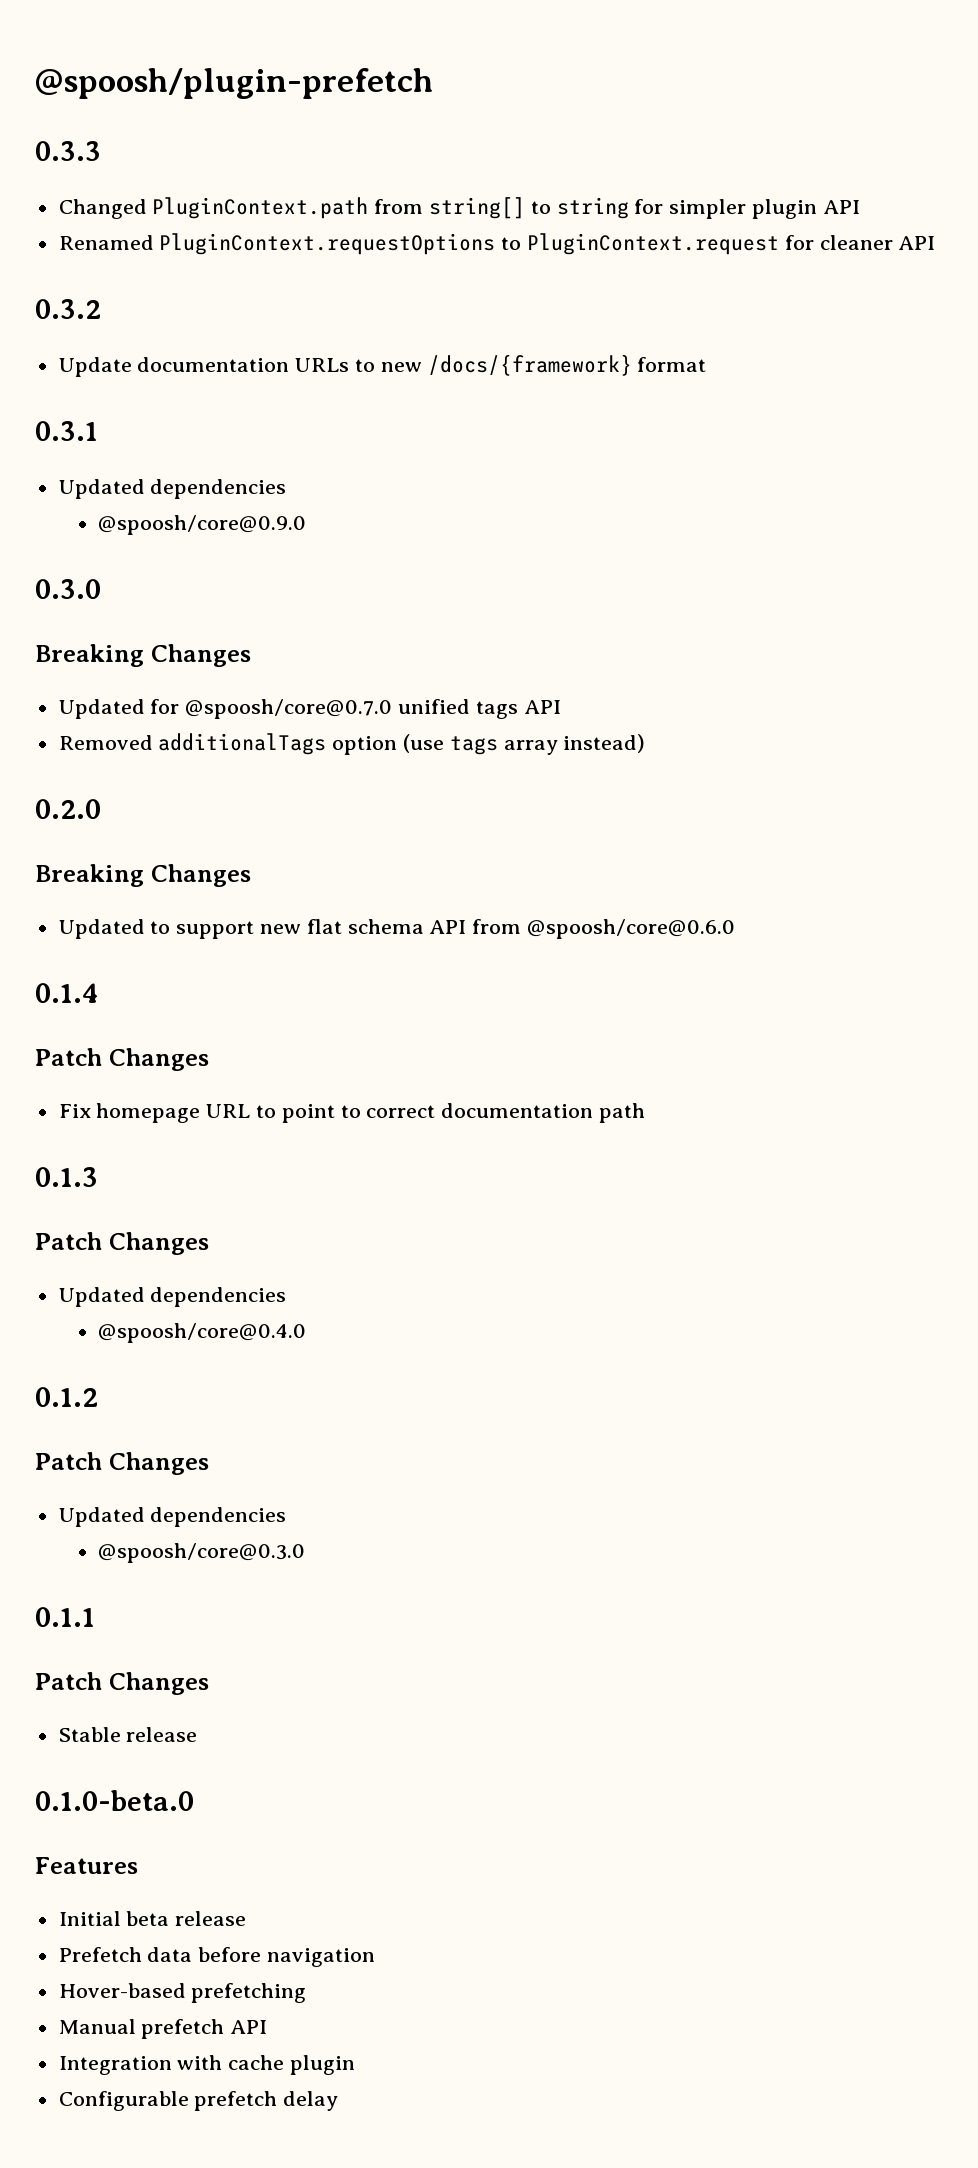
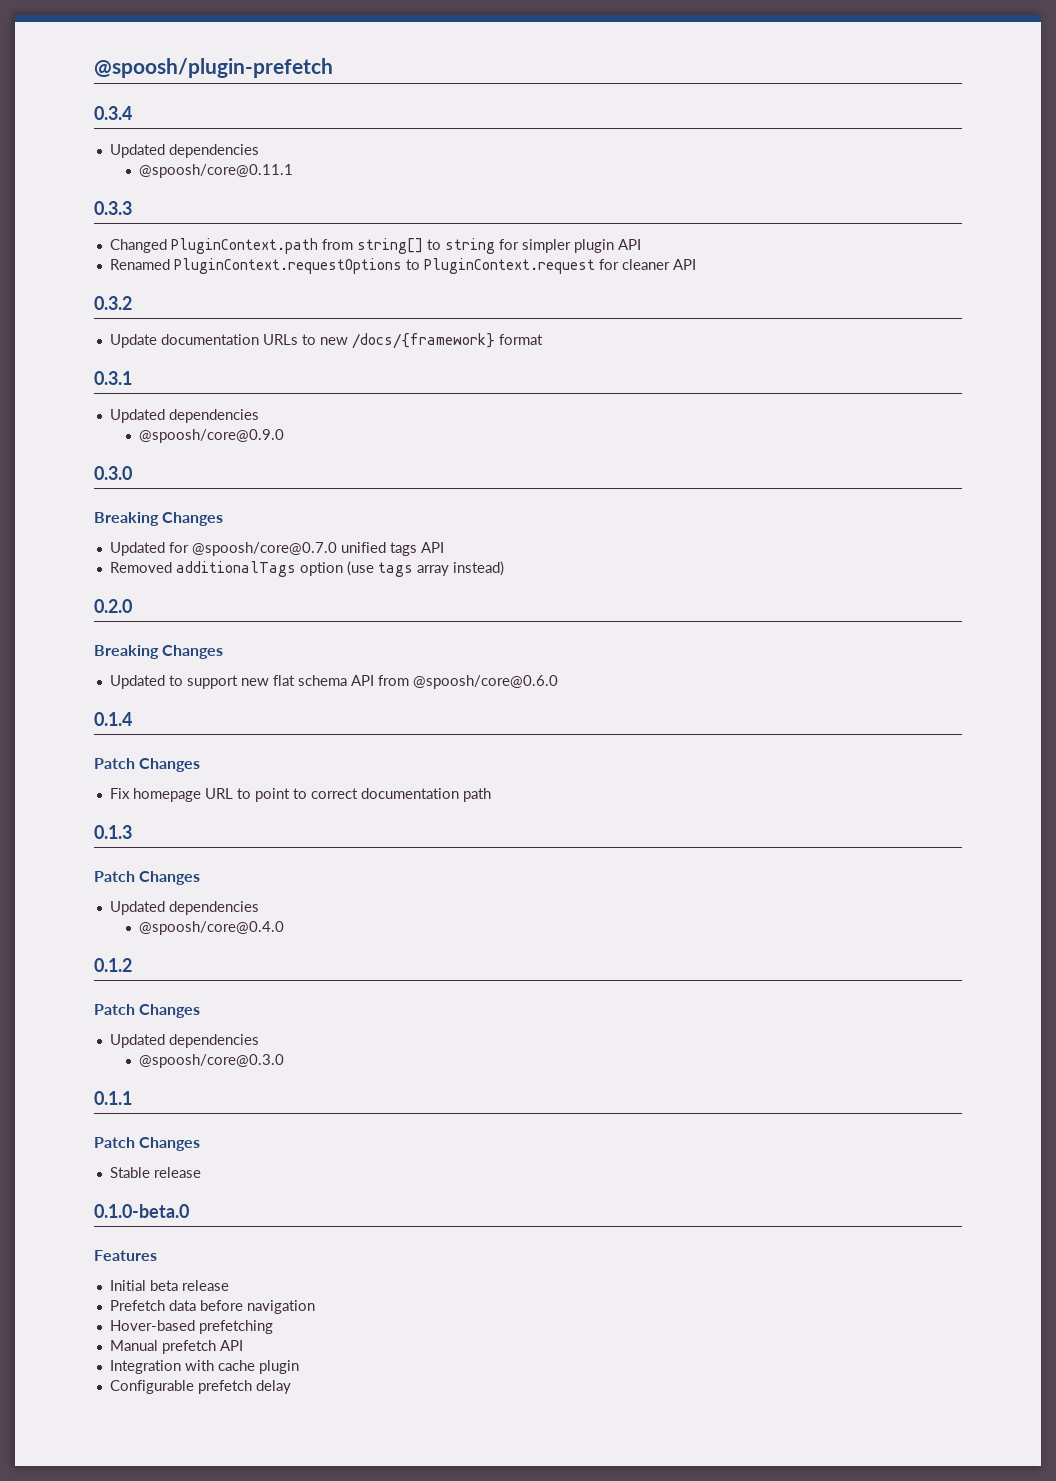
(433, 83) none -> [94,106,132,120] [109,144,259,158] [138,164,293,178] // 0.3.4 // Updated dependencies // @spoosh/core@0.11.1

